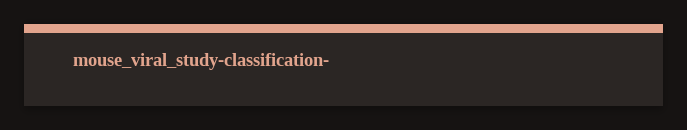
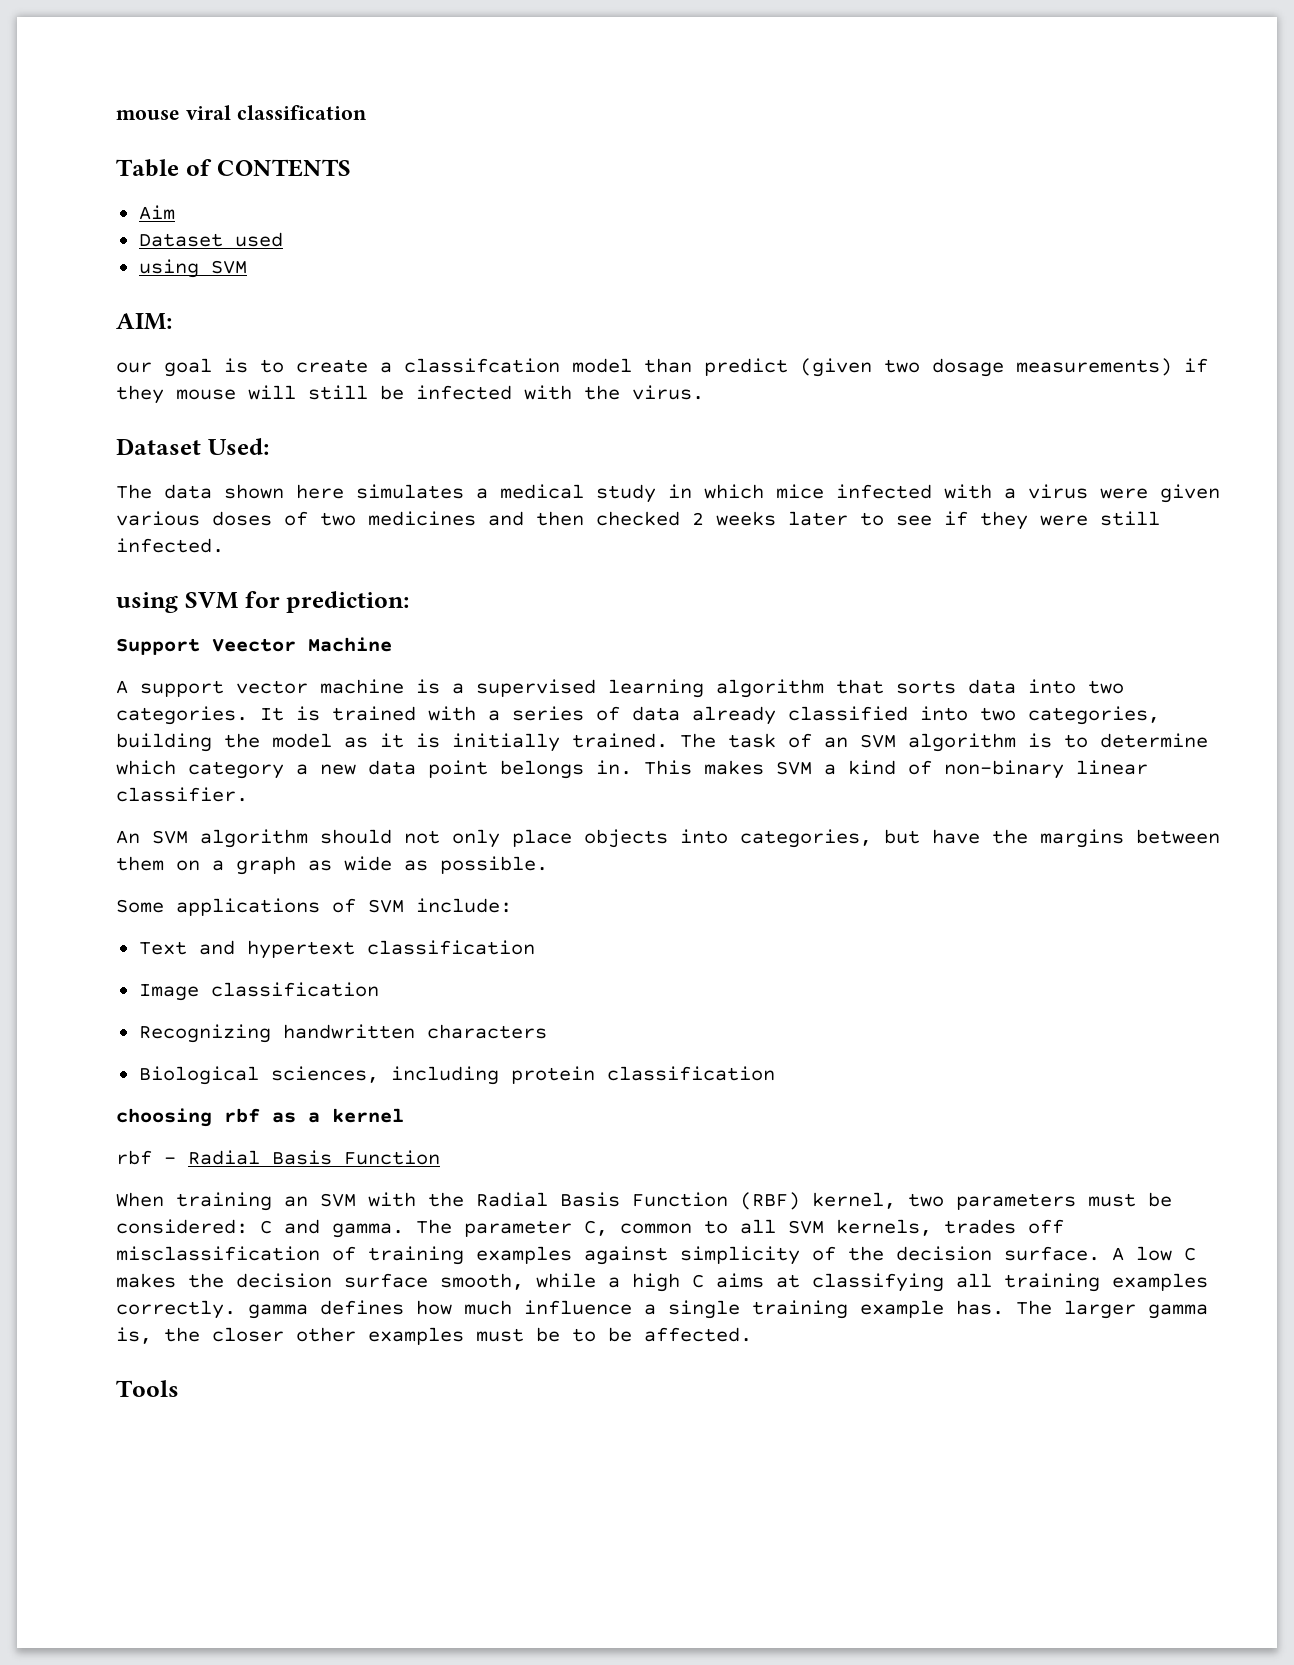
[73,53,329,70] mouse_viral_study-classification- -> [116,105,367,120] [116,159,351,177] [138,205,175,220] [138,232,283,247] [138,259,247,278] [116,313,172,330] [116,358,1208,377] [116,385,704,404] [116,438,269,455] [116,484,1220,503] [116,511,1160,530] [116,538,224,553] [116,591,410,613] [116,637,392,655] [116,679,1124,698] [116,706,1160,725] [116,733,1208,752] [116,760,1148,779] [116,787,248,802] [116,829,1220,848] [116,856,548,875] [116,898,512,916] [138,940,535,959] [138,982,379,1001] [138,1024,547,1043] [138,1066,775,1085] [116,1108,404,1127] [116,1150,440,1165] [116,1192,1172,1211] [116,1219,1064,1238] [116,1246,1196,1265] [116,1273,1208,1292] [116,1300,1208,1319] [116,1327,752,1345] [116,1380,179,1397] mouse viral classification // Table of CONTENTS // Aim // Dataset used // using SVM // AIM: // our goal is to create a classifcation model than predict (given two dosage measurements) if they mouse will still be infected with the virus. // Dataset Used: // The data shown here simulates a medical study in which mice infected with a virus were given various doses of two medicines and then checked 2 weeks later to see if they were still infected. // using SVM for prediction: // Support Veector Machine // A support vector machine is a supervised learning algorithm that sorts data into two categories. It is trained with a series of data already classified into two categories, building the model as it is initially trained. The task of an SVM algorithm is to determine which category a new data point belongs in. This makes SVM a kind of non-binary linear classifier. // An SVM algorithm should not only place objects into categories, but have the margins between them on a graph as wide as possible. // Some applications of SVM include: // Text and hypertext classification // Image classification // Recognizing handwritten characters // Biological sciences, including protein classification // choosing rbf as a kernel // rbf - Radial Basis Function // When training an SVM with the Radial Basis Function (RBF) kernel, two parameters must be considered: C and gamma. The parameter C, common to all SVM kernels, trades off misclassification of training examples against simplicity of the decision surface. A low C makes the decision surface smooth, while a high C aims at classifying all training examples correctly. gamma defines how much influence a single training example has. The larger gamma is, the closer other examples must be to be affected. // Tools

